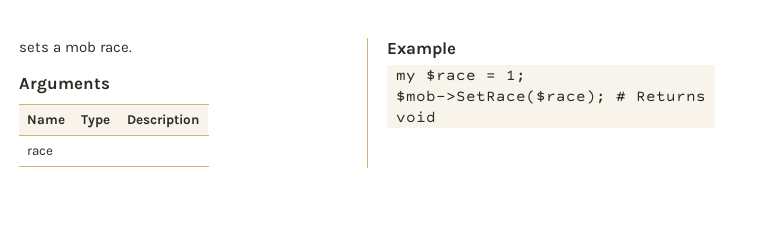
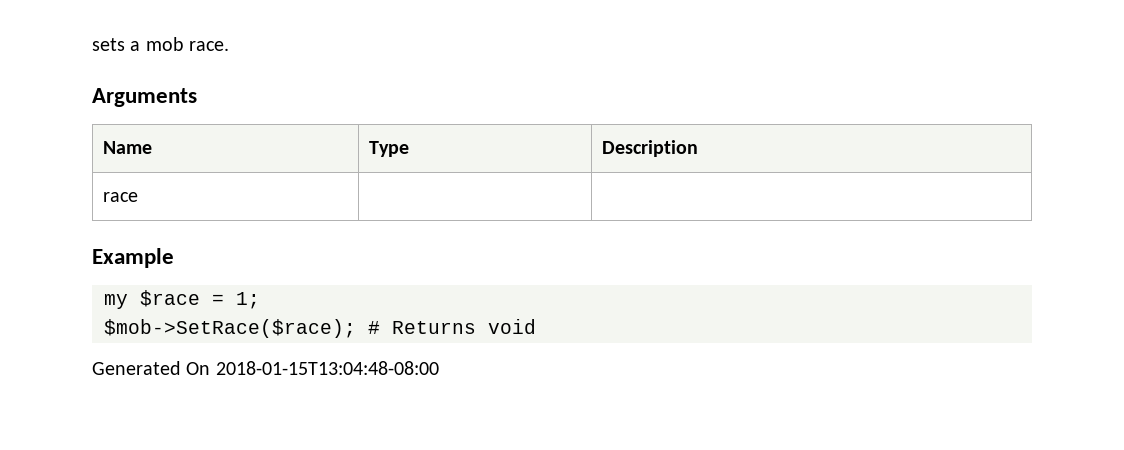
(436, 117) none -> [92,361,439,375] // Generated On 2018-01-15T13:04:48-08:00

